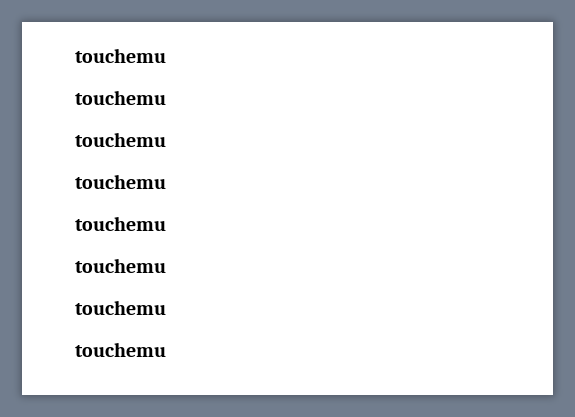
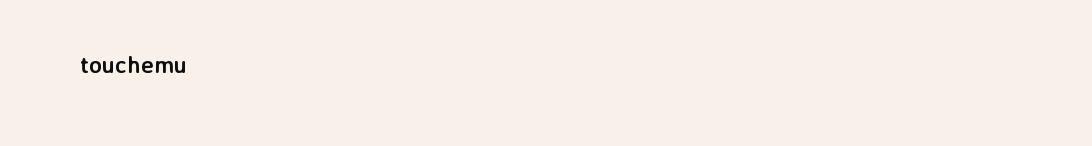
[75,48,166,63] [75,90,166,105] [75,132,166,147] [75,174,166,189] [75,216,166,231] [75,258,166,273] [75,300,166,315] [75,342,166,357] touchemu // touchemu // touchemu // touchemu // touchemu // touchemu // touchemu // touchemu -> [80,56,187,73] touchemu

